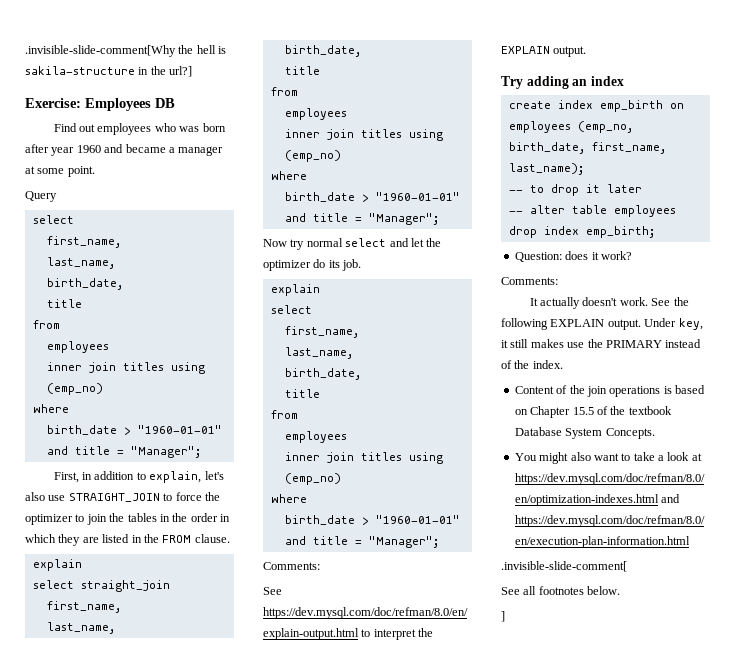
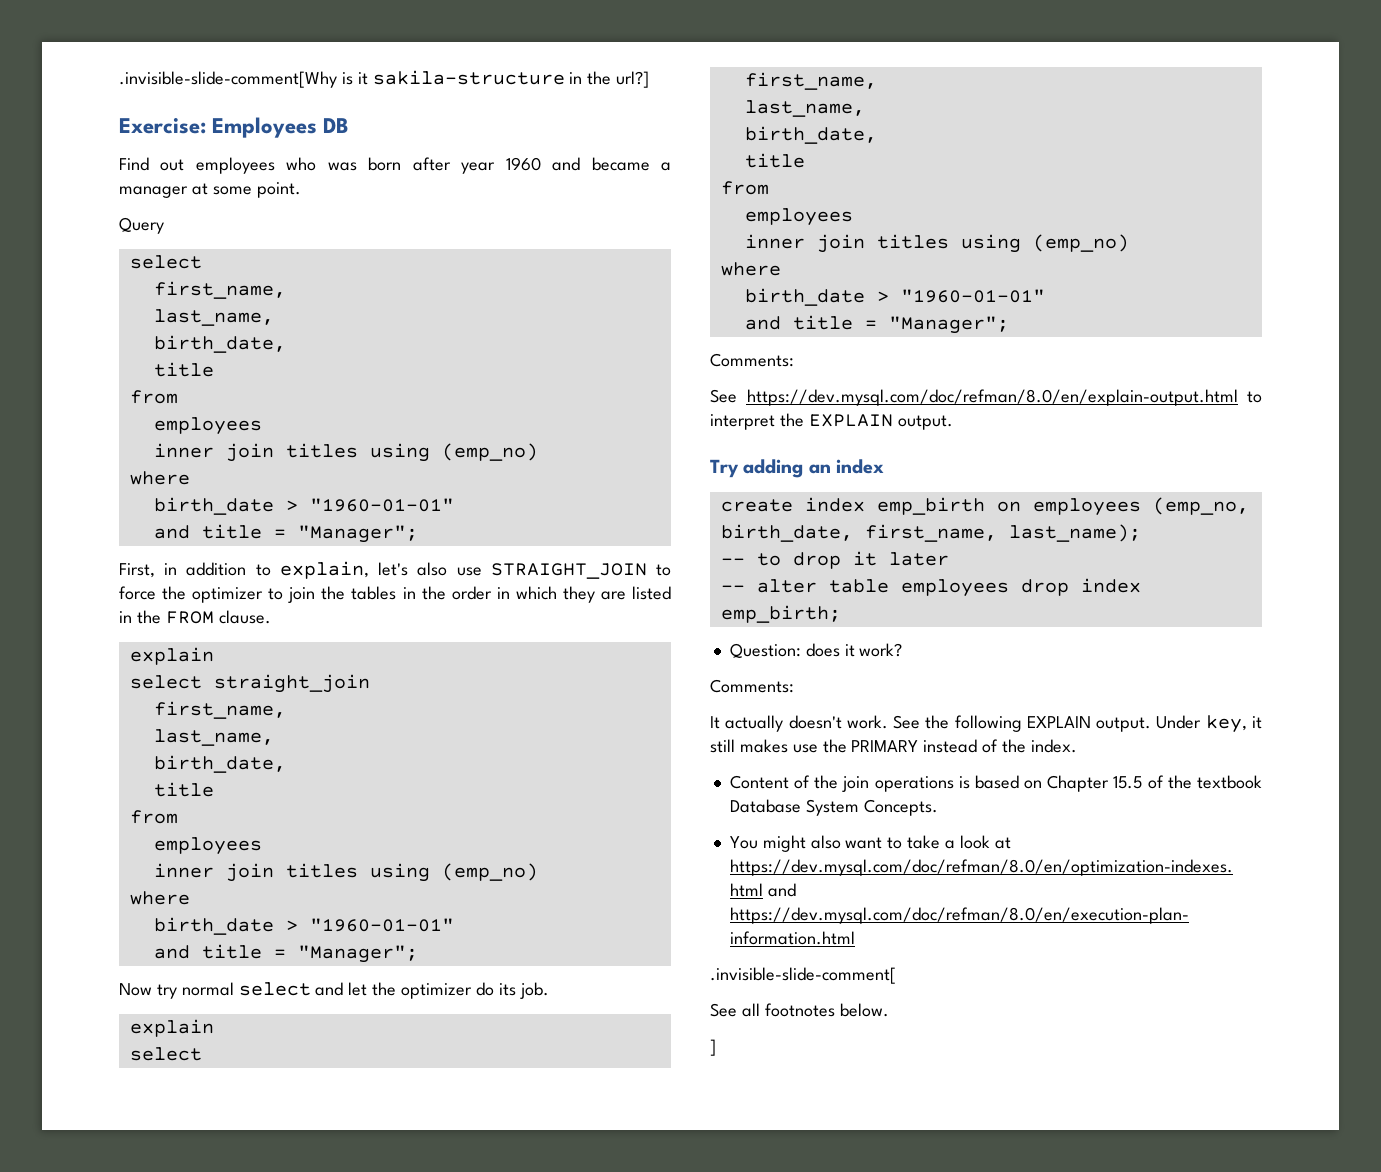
[178,45,227,54] the hell is -> [341,72,368,85] is it

